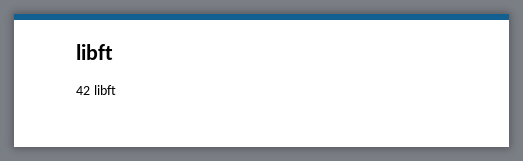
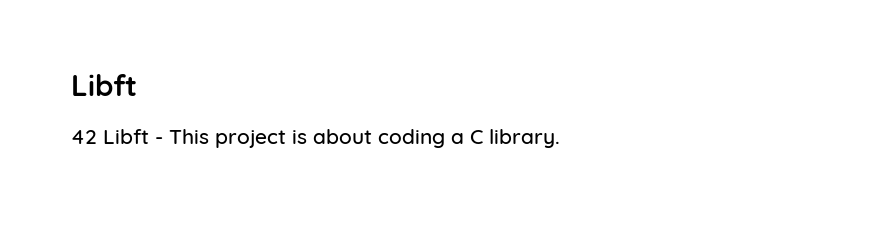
[76,44,113,60] libft -> [71,74,137,96] Libft
[93,85,116,95] libft -> [103,129,560,148] Libft - This project is about coding a C library.

